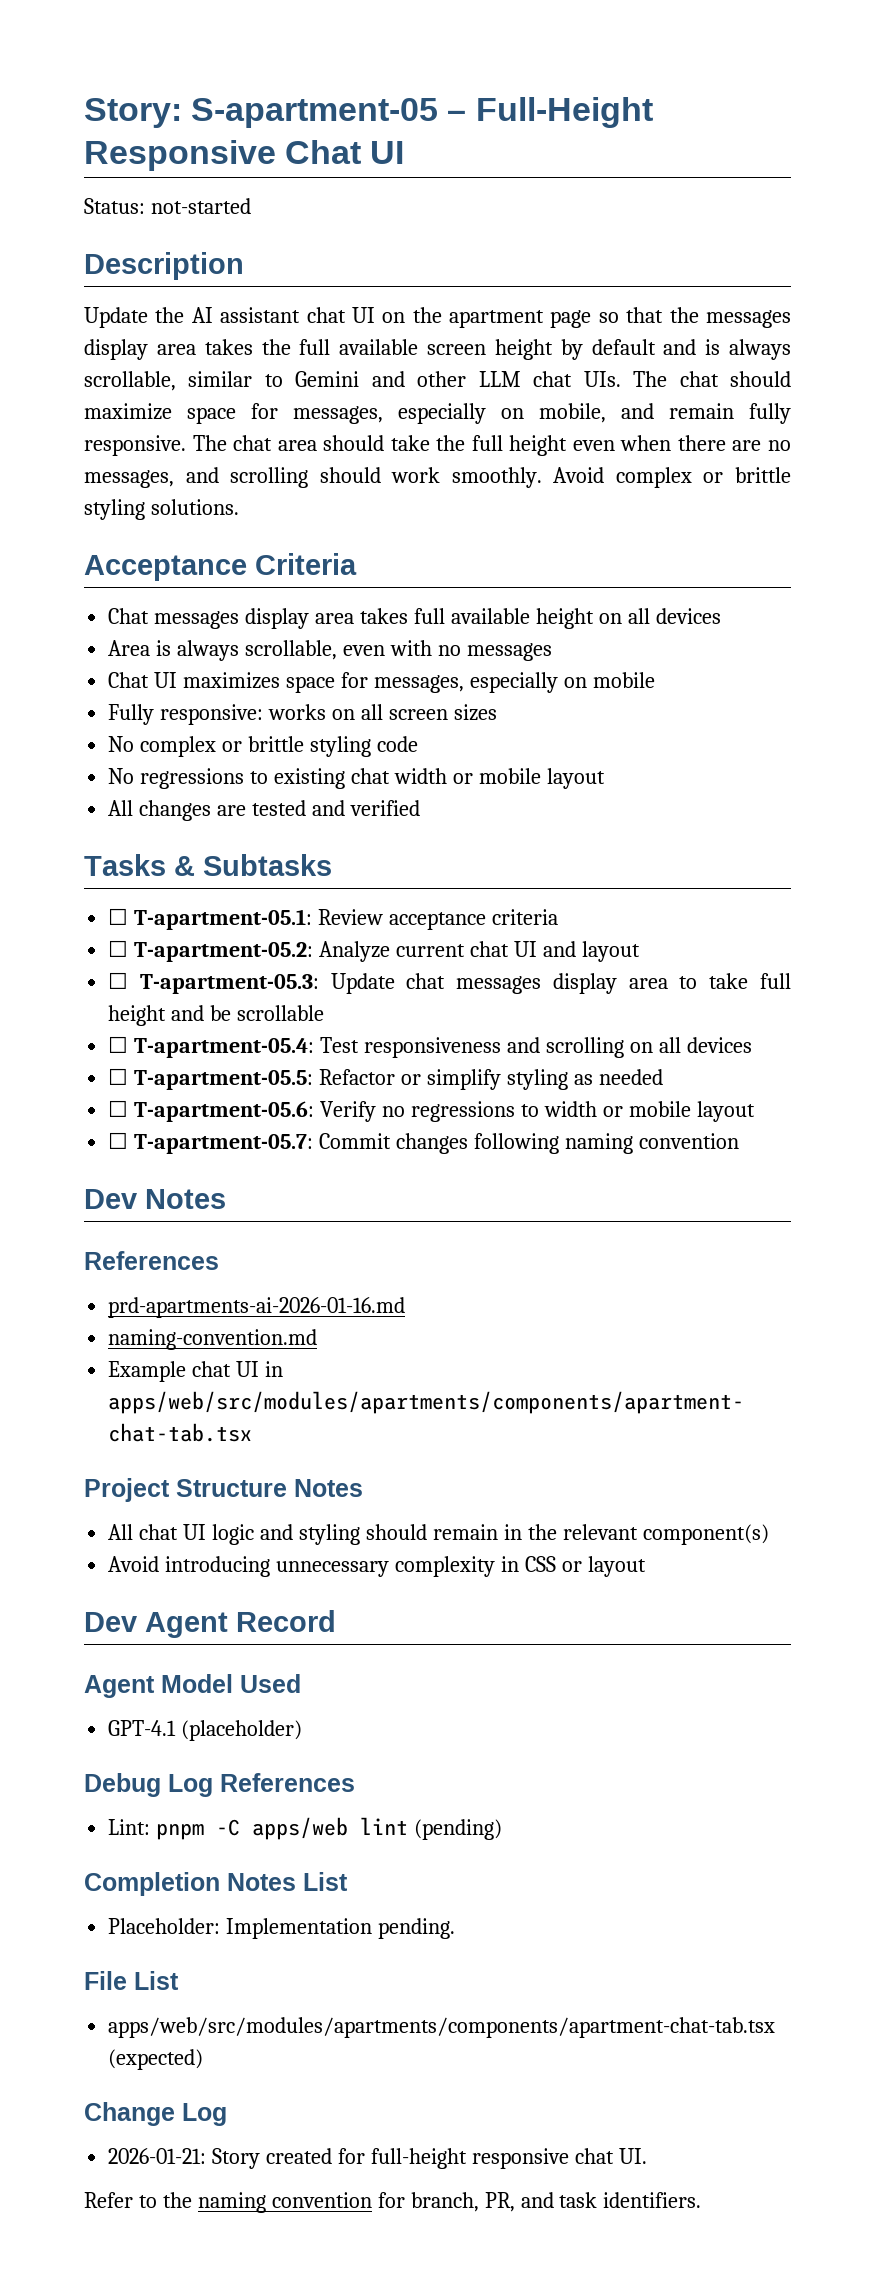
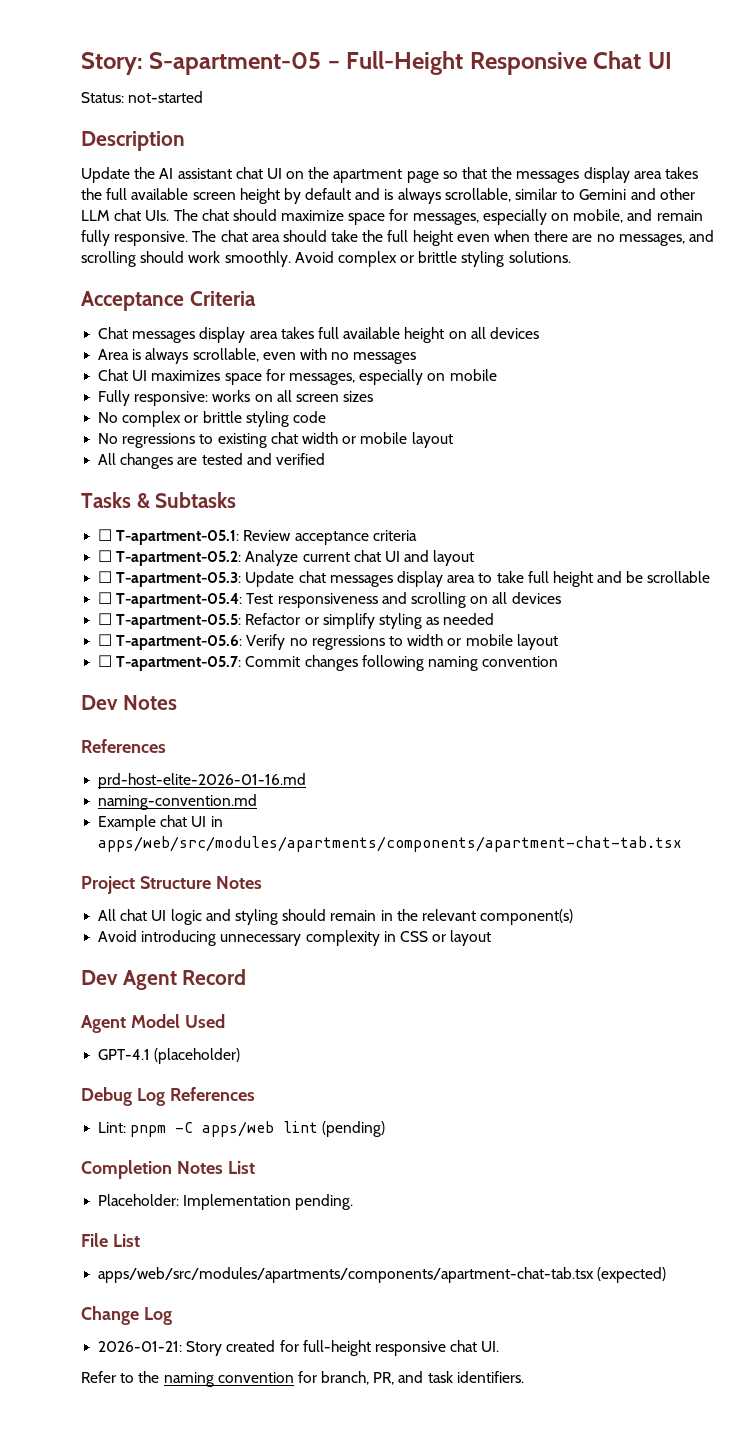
[108,1297,406,1318] prd-apartments-ai-2026-01-16.md -> [98,773,307,789] prd-host-elite-2026-01-16.md

